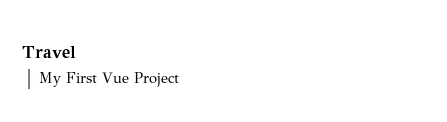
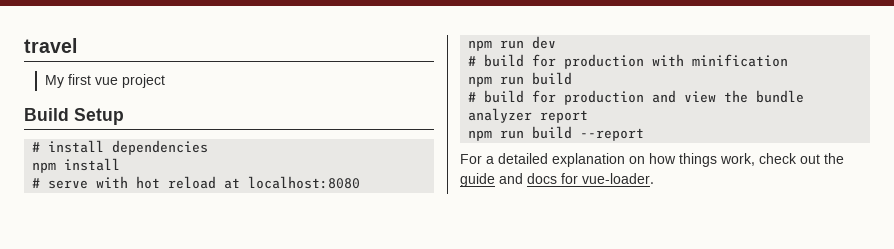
[22,46,76,58] Travel -> [24,38,77,53] travel
[65,72,179,87] First Vue Project -> [67,74,165,88] [24,108,124,125] [32,140,209,155] [32,158,121,173] [32,176,361,189] [468,36,557,51] [468,54,789,69] [468,72,573,87] [468,90,805,105] [468,108,589,123] [468,126,645,141] [460,153,844,167] [460,173,654,187] first vue project // Build Setup // # install dependencies // npm install // # serve with hot reload at localhost:8080 // npm run dev // # build for production with minification // npm run build // # build for production and view the bundle analyzer report // npm run build --report // For a detailed explanation on how things work, check out the guide and docs for vue-loader.

